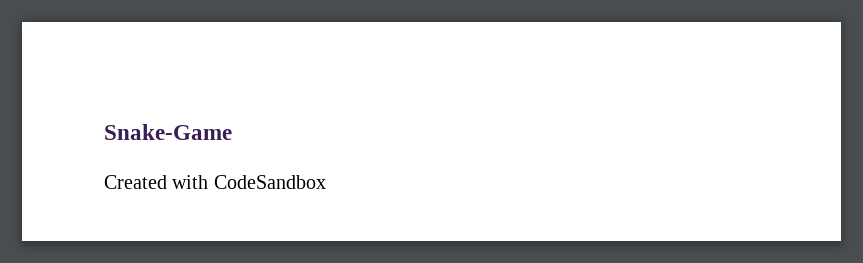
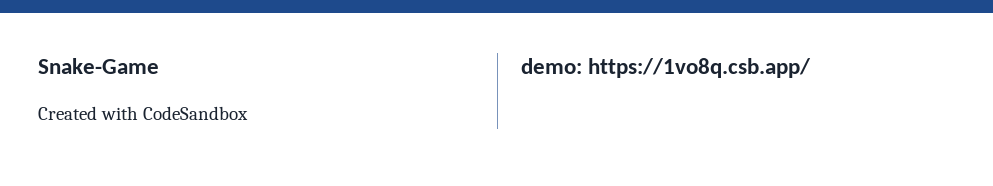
(326, 182) none -> [521,58,812,78] // demo: https://1vo8q.csb.app/

